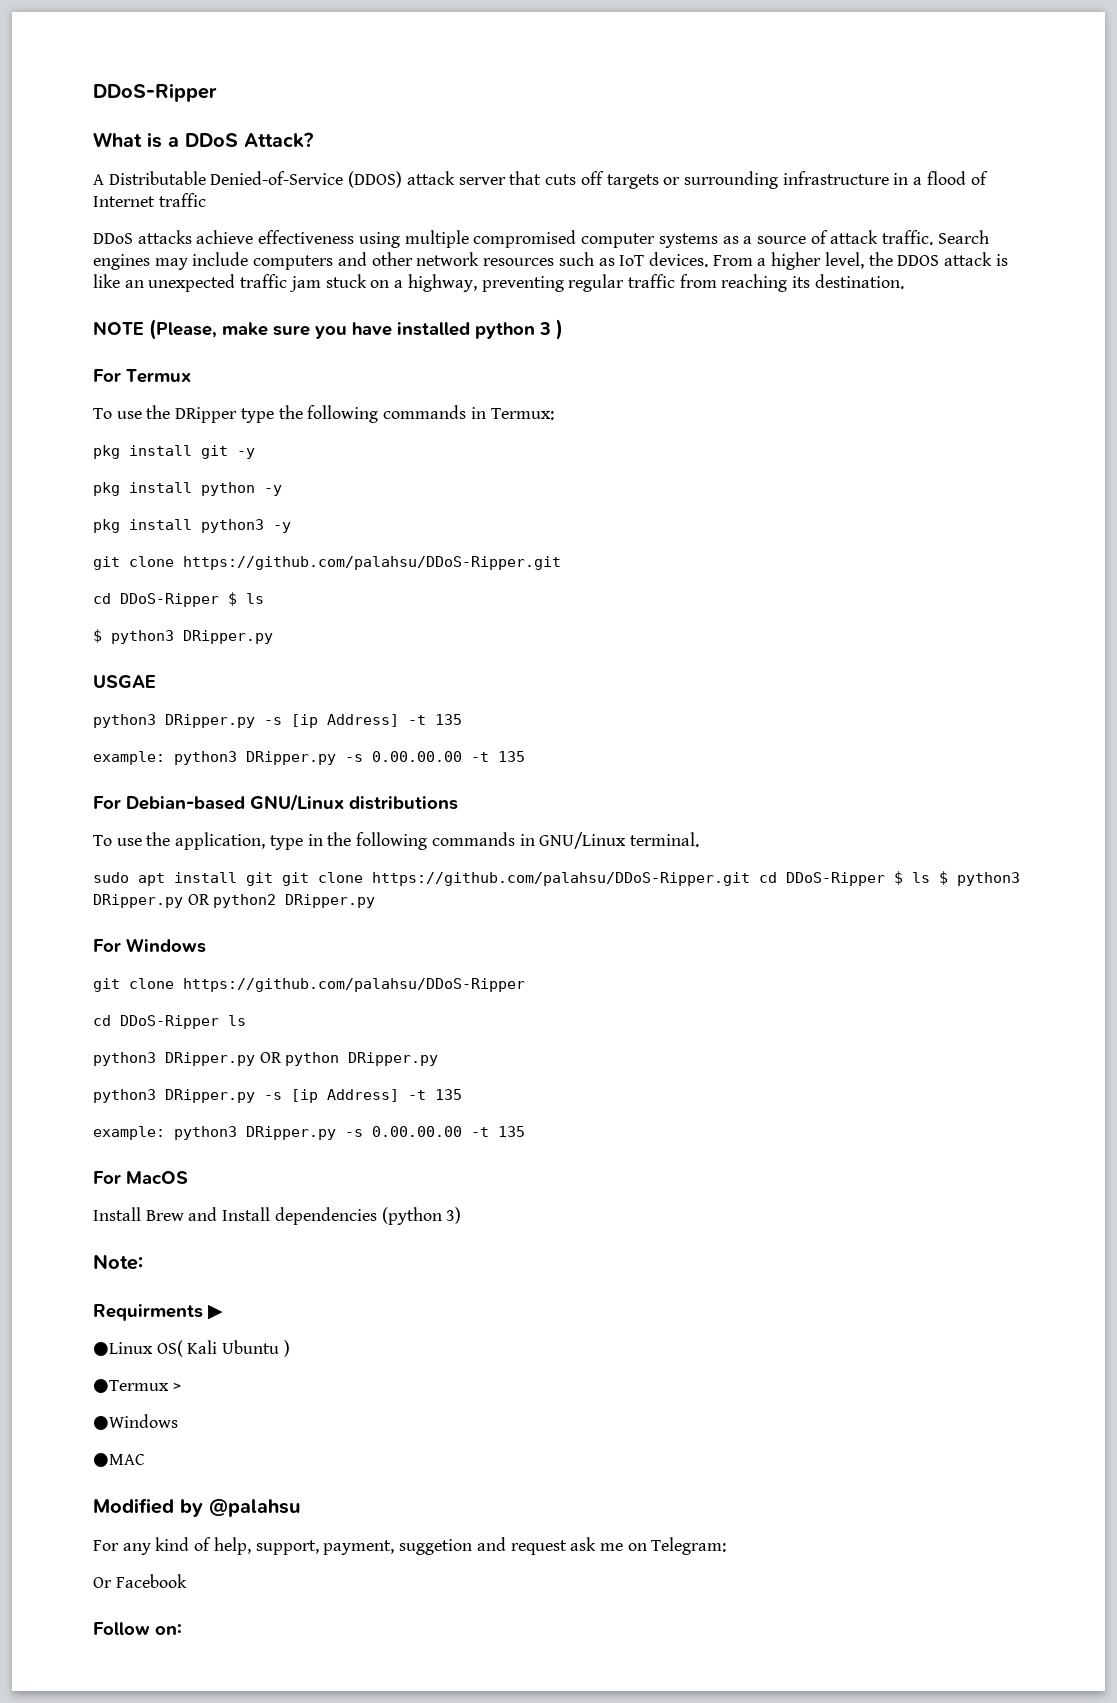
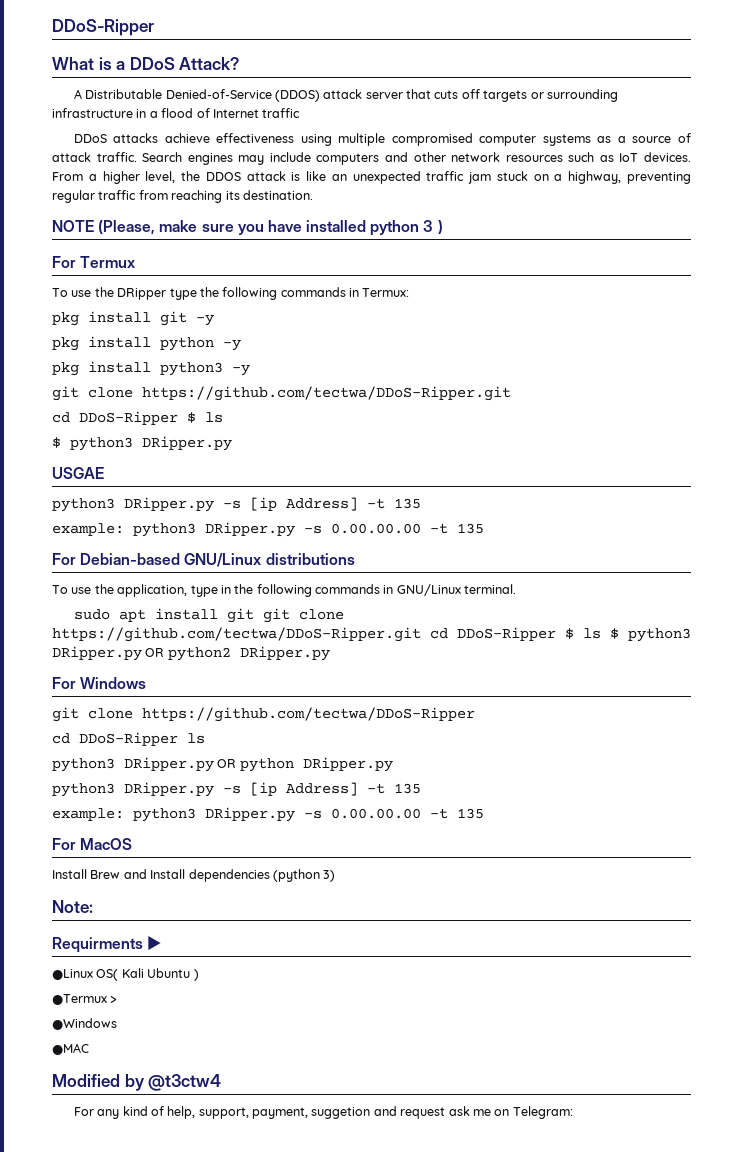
[183,556,561,570] https://github.com/palahsu/DDoS-Ripper.git -> [142,386,511,401] https://github.com/tectwa/DDoS-Ripper.git
[372,872,750,886] https://github.com/palahsu/DDoS-Ripper.git -> [52,627,421,642] https://github.com/tectwa/DDoS-Ripper.git
[183,978,525,992] https://github.com/palahsu/DDoS-Ripper -> [142,707,475,722] https://github.com/tectwa/DDoS-Ripper
[209,1499,300,1517] @palahsu -> [148,1074,222,1091] @t3ctw4
[93,1574,187,1588] [93,1622,182,1635] // Or Facebook // Follow on: -> (573, 1112) none

